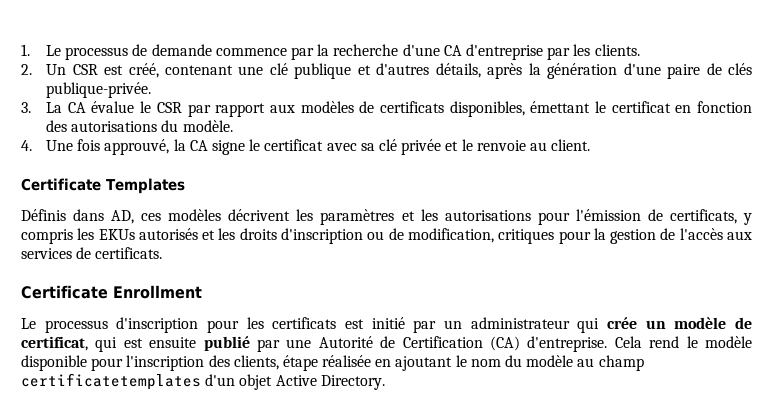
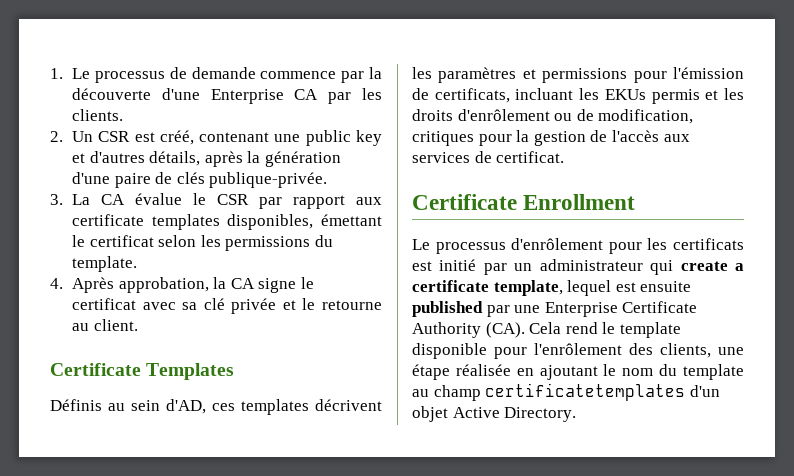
[333,44,543,60] recherche d'une CA d'entreprise -> [72,88,319,104] découverte d'une Enterprise CA
[269,63,352,79] clé publique -> [305,130,382,146] public key
[300,101,444,113] modèles de certificats -> [72,214,220,230] certificate templates
[675,101,752,113] [46,120,233,132] [21,139,170,155] en fonction des autorisations du modèle. // 4. Une fois approuvé, -> [158,235,333,251] [72,256,138,272] [50,277,209,293] selon les permissions du template. // 4. Après approbation,
[476,140,526,151] renvoie -> [322,300,382,310] retourne
[73,209,222,224] dans AD, ces modèles -> [108,399,309,415] au sein d'AD, ces templates
[420,209,531,221] les autorisations -> [542,68,628,83] permissions
[743,213,753,225] [21,229,73,244] y compris -> [515,88,574,100] incluant
[138,228,198,240] autorisés -> [651,89,700,104] permis
[281,228,364,244] d'inscription -> [457,109,550,121] d'enrôlement
[95,247,163,259] certificats. -> [496,151,565,163] certificat.
[116,317,199,333] d'inscription -> [511,238,604,250] d'enrôlement
[607,317,752,329] [21,336,118,352] crée un modèle de certificat, qui -> [680,261,744,271] [412,280,612,296] create a certificate template, lequel
[203,336,250,351] publié -> [412,301,483,317] published
[318,336,608,352] Autorité de Certification (CA) d'entreprise. -> [544,301,698,317] [412,322,525,338] Enterprise Certificate Authority (CA).
[704,336,752,348] modèle -> [619,322,681,338] template
[126,355,205,371] l'inscription -> [534,343,622,355] l'enrôlement
(279, 362) none -> [718,347,744,355] une
[526,355,574,367] modèle -> [683,364,744,380] template

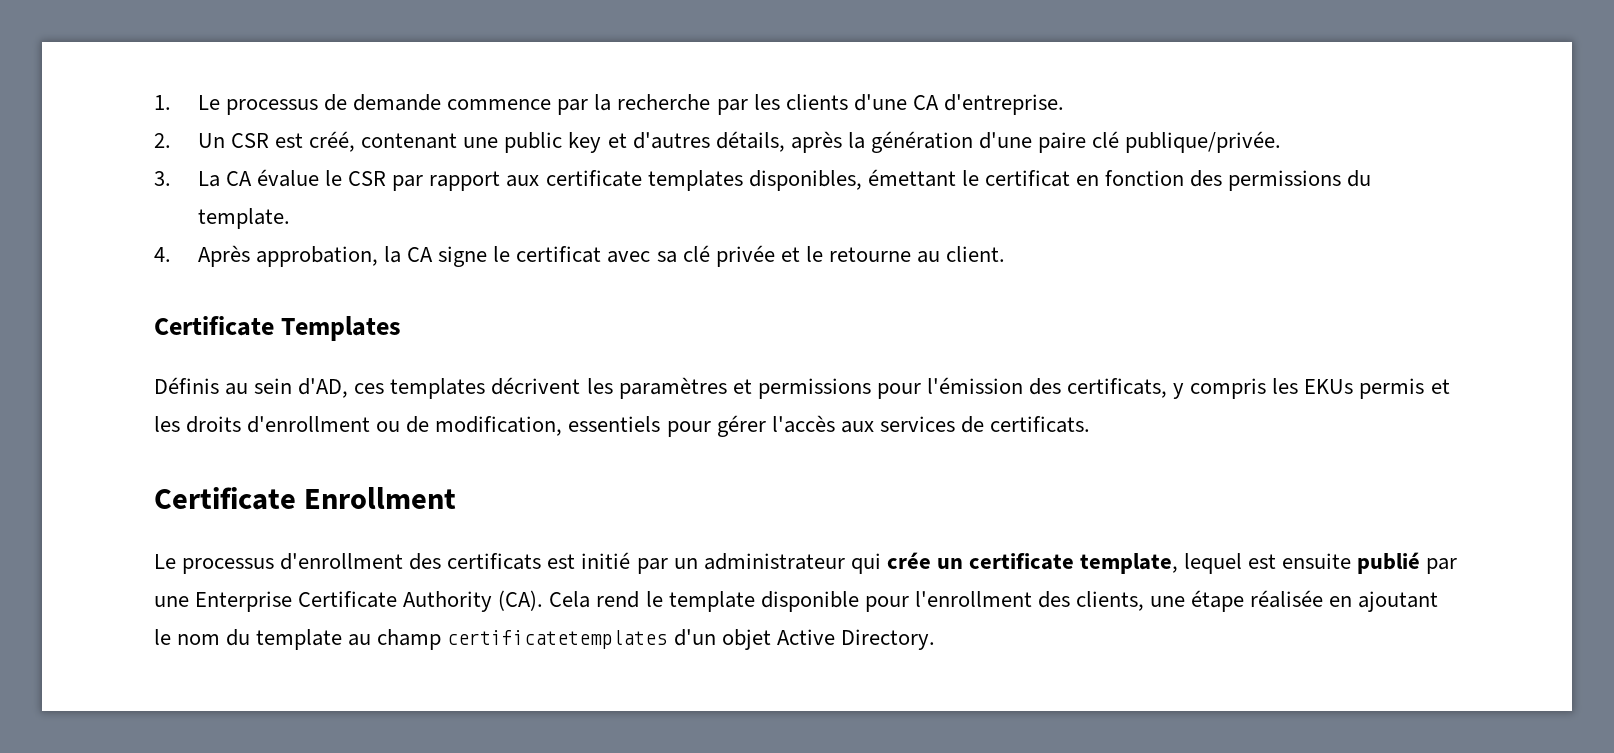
[72,88,382,104] [72,109,124,121] découverte d'une Enterprise CA par les clients. -> [617,94,1064,115] recherche par les clients d'une CA d'entreprise.
[155,172,328,188] de clés publique-privée. -> [1092,131,1282,153] clé publique/privée.
[158,235,221,247] selon les -> [1075,170,1223,187] en fonction des
[412,88,574,103] de certificats, incluant -> [1028,378,1267,399] des certificats, y compris
[457,109,550,121] d'enrôlement -> [247,416,371,433] d'enrollment
[412,130,608,146] critiques pour la gestion de -> [568,415,766,437] essentiels pour gérer
[496,151,565,163] certificat. -> [989,416,1090,433] certificats.
[511,238,668,254] d'enrôlement pour les -> [280,553,442,570] d'enrollment des
[680,261,744,271] create a -> [886,552,963,569] crée un
[412,301,483,317] published -> [1357,552,1421,574] publié
[534,343,622,355] l'enrôlement -> [914,591,1032,607] l'enrollment

